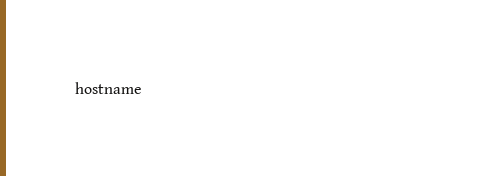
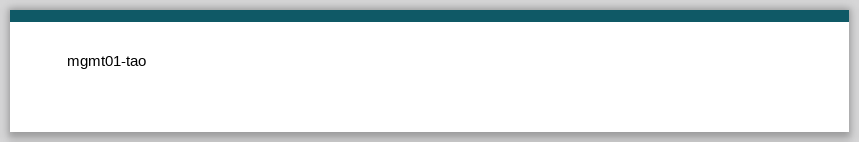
[75,82,142,94] hostname -> [67,56,146,69] mgmt01-tao

